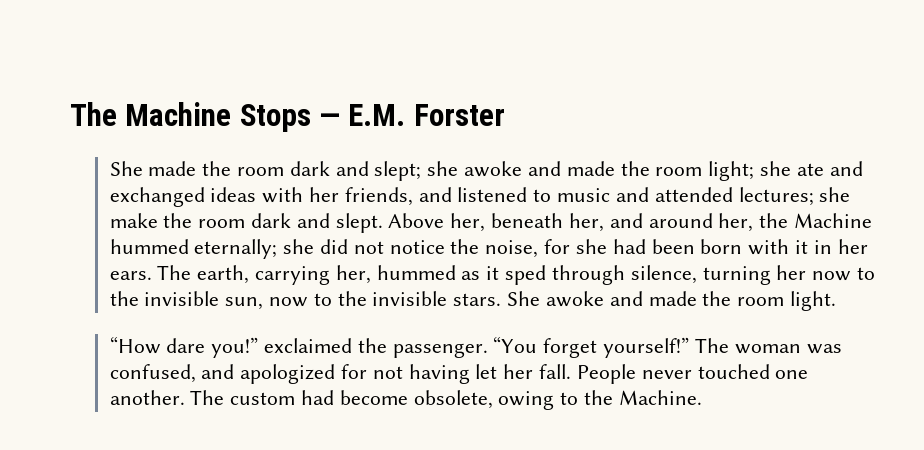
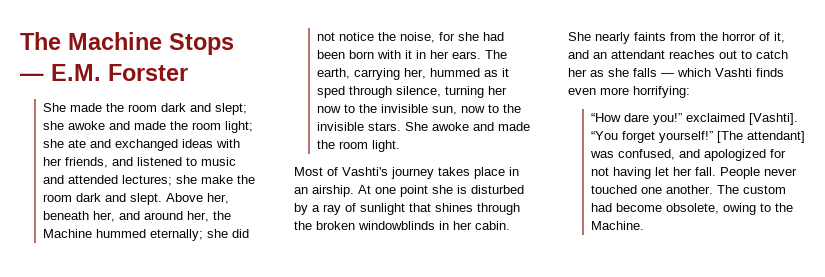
(836, 301) none -> [294,167,519,179] [294,185,524,197] [294,203,520,215] [294,221,510,230] [568,32,785,44] [568,50,788,59] [568,68,784,77] [568,86,690,98] // Most of Vashti's journey takes place in an airship. At one point she is disturbed by a ray of sunlight that shines through the broken windowblinds in her cabin. She nearly faints from the horror of it, and an attendant reaches out to catch her as she falls — which Vashti finds even more horrifying:
[357,338,488,358] the passenger. -> [748,113,798,125] [Vashti].
[694,338,801,354] The woman -> [716,131,805,143] [The attendant]

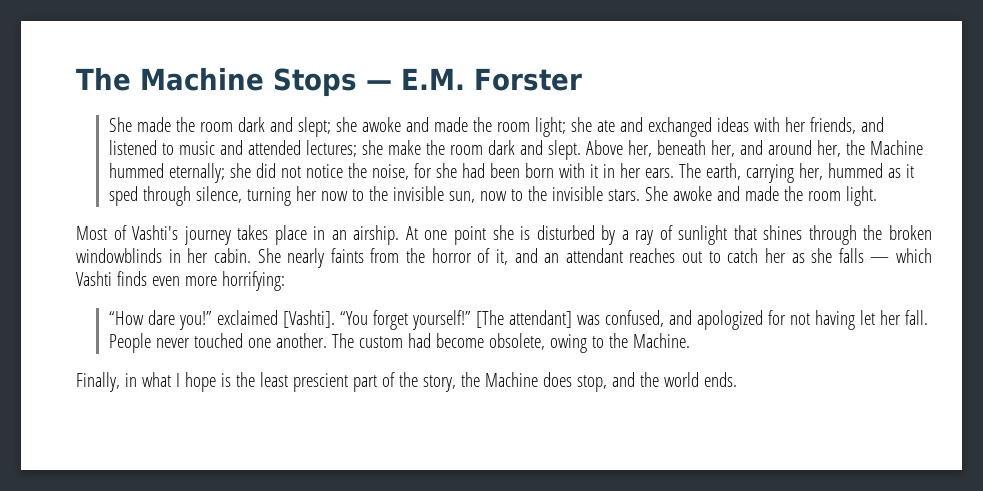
(644, 225) none -> [76,372,737,392] // Finally, in what I hope is the least prescient part of the story, the Machine does stop, and the world ends.

